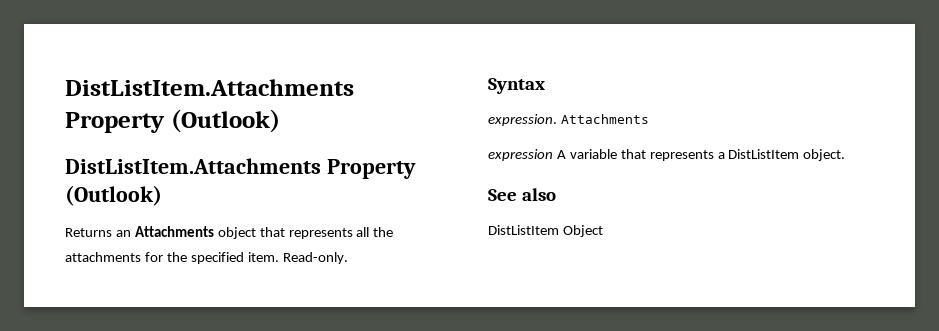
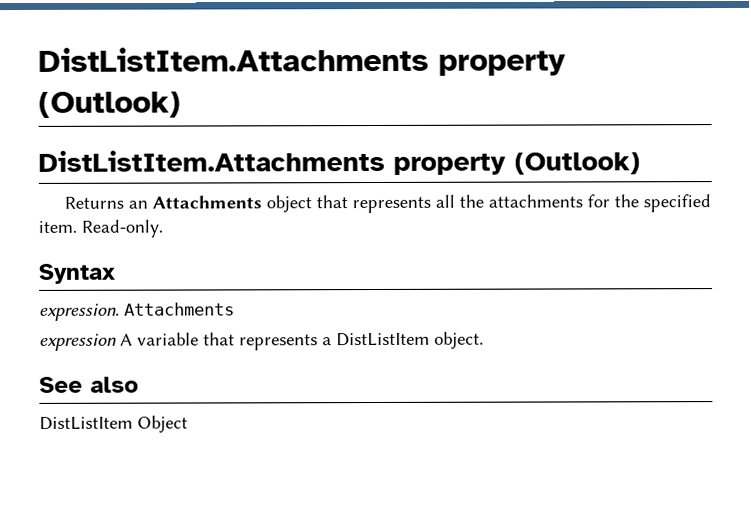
[65,79,354,96] [65,112,165,133] DistListItem.Attachments Property -> [38,46,566,76] DistListItem.Attachments property
[326,159,416,179] Property -> [393,153,506,175] property

